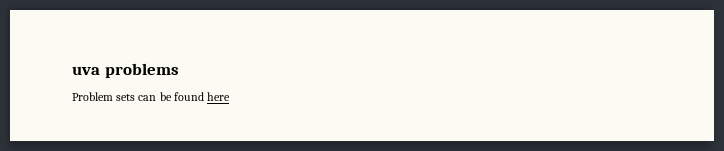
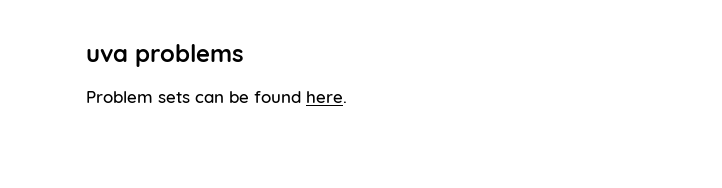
[207,92,231,101] here -> [306,91,347,103] here.

